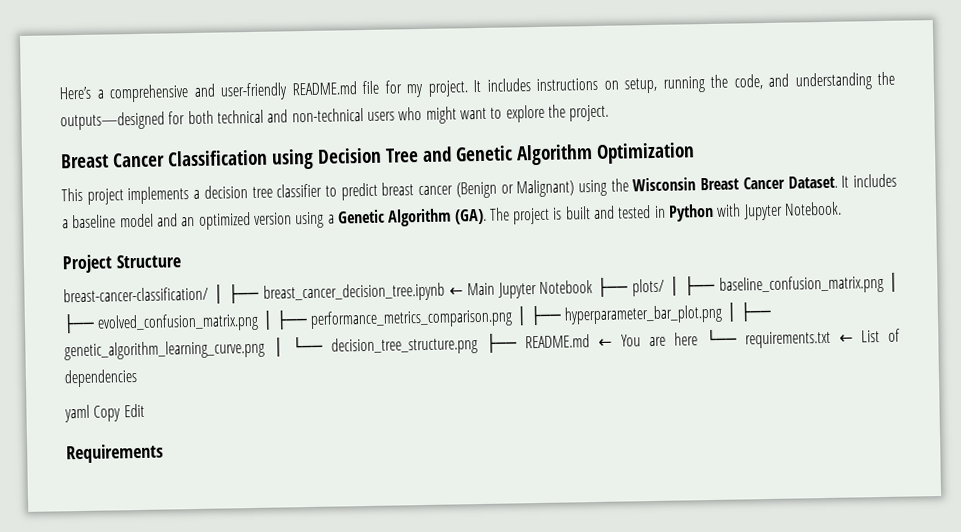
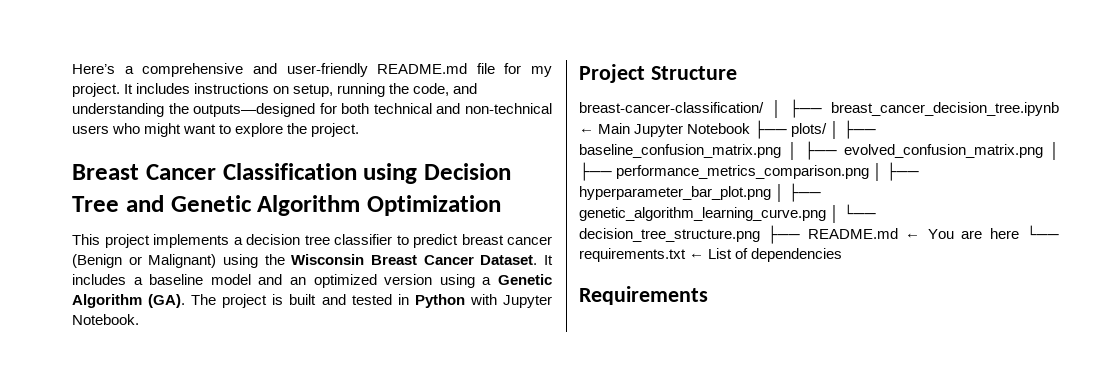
[64,403,145,423] // yaml Copy Edit -> (843, 255) none

